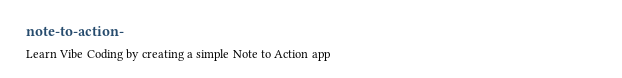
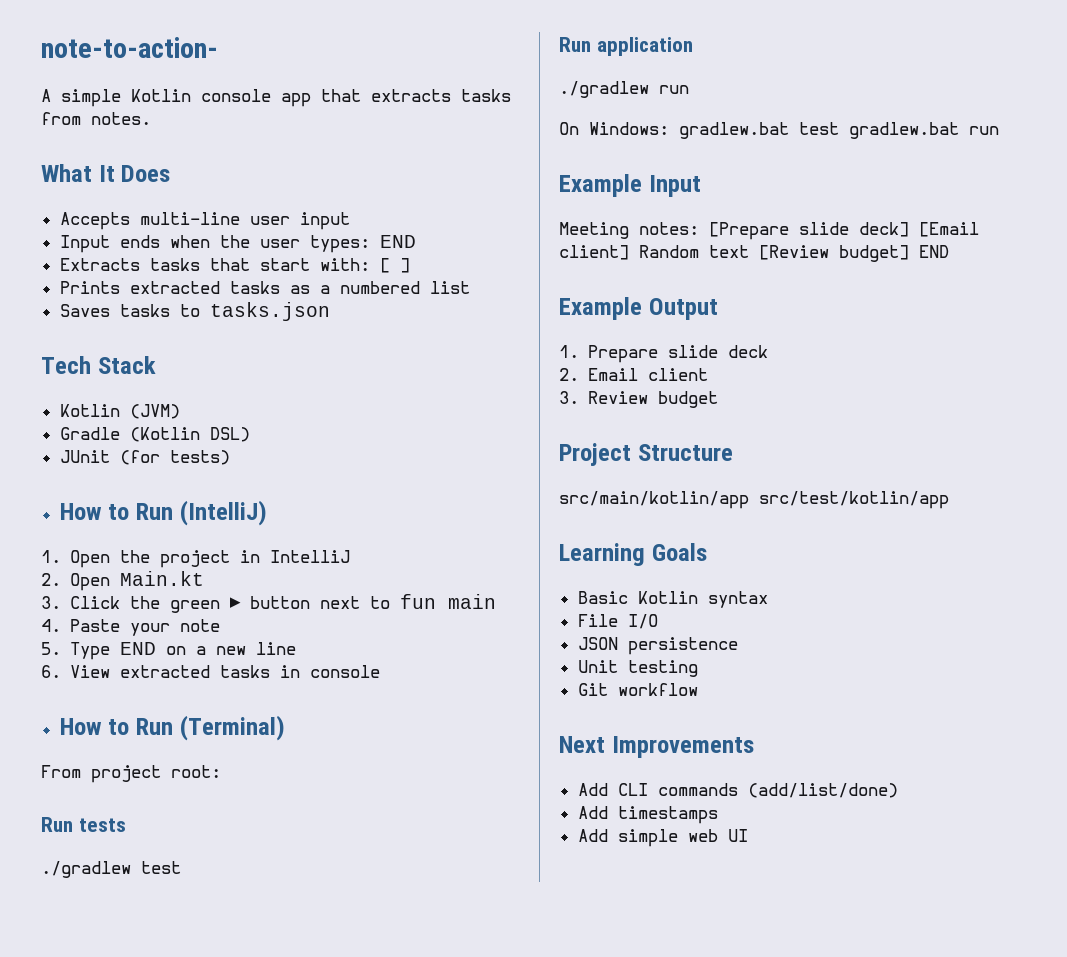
[26,49,330,61] Learn Vibe Coding by creating a simple Note to Action app -> [41,89,511,107] [41,112,151,125] [41,164,171,182] [59,212,350,230] [59,235,416,253] [59,258,410,273] [59,281,470,294] [59,302,330,321] [41,356,156,374] [59,404,180,419] [59,427,250,442] [59,450,230,465] [59,500,267,526] [41,550,350,568] [41,571,204,591] [41,594,496,613] [41,619,220,636] [41,642,296,660] [41,665,380,678] [59,715,285,741] [41,765,221,783] [41,817,126,832] [41,861,181,878] [559,37,693,56] [559,81,689,98] [559,122,999,139] [559,174,701,197] [559,222,979,240] [559,245,949,262] [559,297,718,320] [559,345,768,363] [559,368,708,381] [559,391,718,408] [559,443,733,466] [559,491,949,509] [559,543,707,566] [577,591,768,608] [577,614,658,629] [577,637,738,655] [577,660,698,677] [577,683,698,696] [559,736,754,758] [577,783,898,798] [577,806,718,824] [577,829,748,847] A simple Kotlin console app that extracts tasks from notes. // What It Does // Accepts multi-line user input // Input ends when the user types: END // Extracts tasks that start with: [ ] // Prints extracted tasks as a numbered list // Saves tasks to tasks.json // Tech Stack // Kotlin (JVM) // Gradle (Kotlin DSL) // JUnit (for tests) // How to Run (IntelliJ) // 1. Open the project in IntelliJ // 2. Open Main.kt // 3. Click the green ▶ button next to fun main // 4. Paste your note // 5. Type END on a new line // 6. View extracted tasks in console // How to Run (Terminal) // From project root: // Run tests // ./gradlew test // Run application // ./gradlew run // On Windows: gradlew.bat test gradlew.bat run // Example Input // Meeting notes: [Prepare slide deck] [Email client] Random text [Review budget] END // Example Output // 1. Prepare slide deck // 2. Email client // 3. Review budget // Project Structure // src/main/kotlin/app src/test/kotlin/app // Learning Goals // Basic Kotlin syntax // File I/O // JSON persistence // Unit testing // Git workflow // Next Improvements // Add CLI commands (add/list/done) // Add timestamps // Add simple web UI

